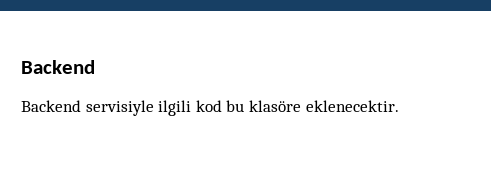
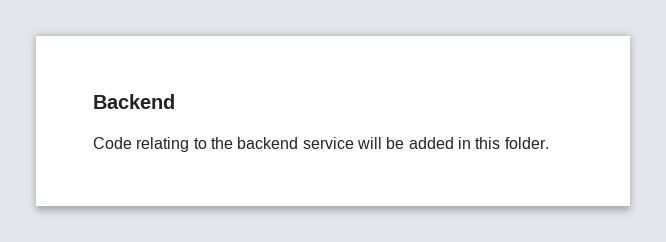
[21,100,399,116] Backend servisiyle ilgili kod bu klasöre eklenecektir. -> [93,137,549,152] Code relating to the backend service will be added in this folder.

